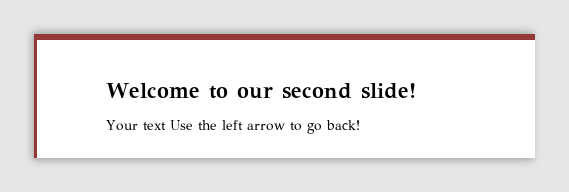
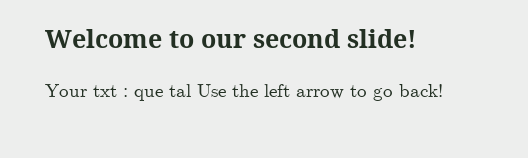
[142,122,166,130] text -> [93,84,191,101] txt : que tal

